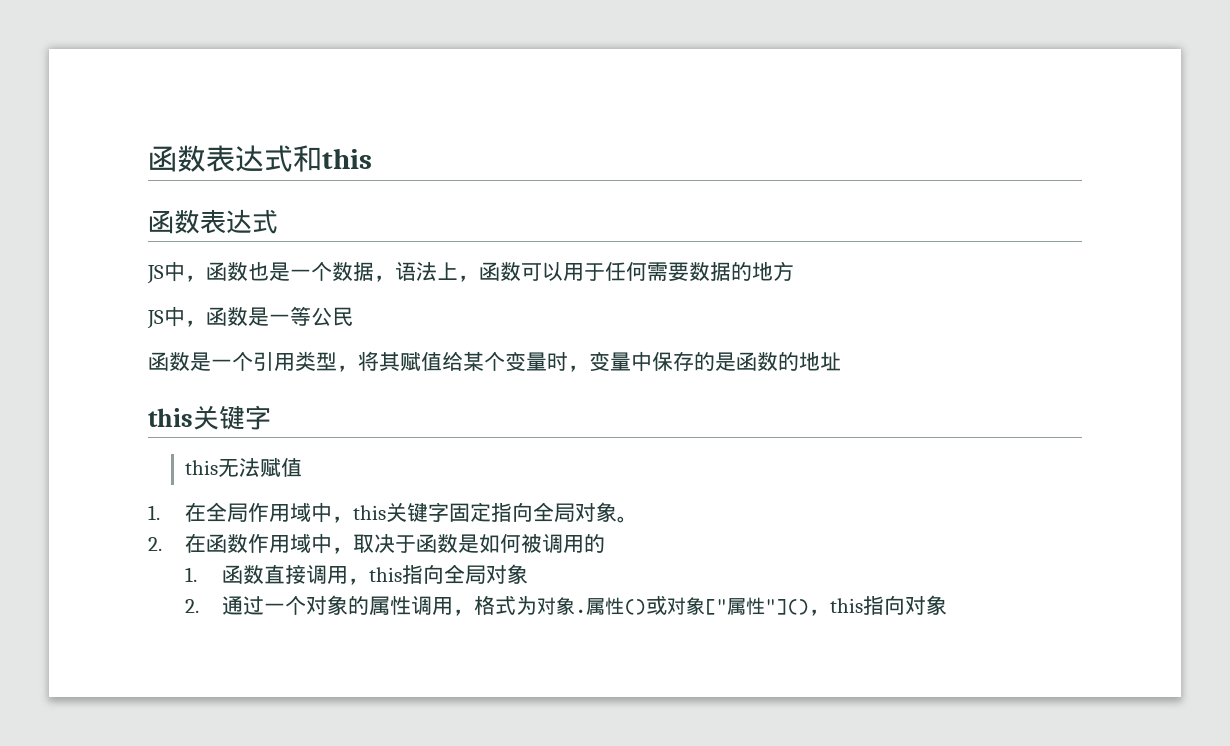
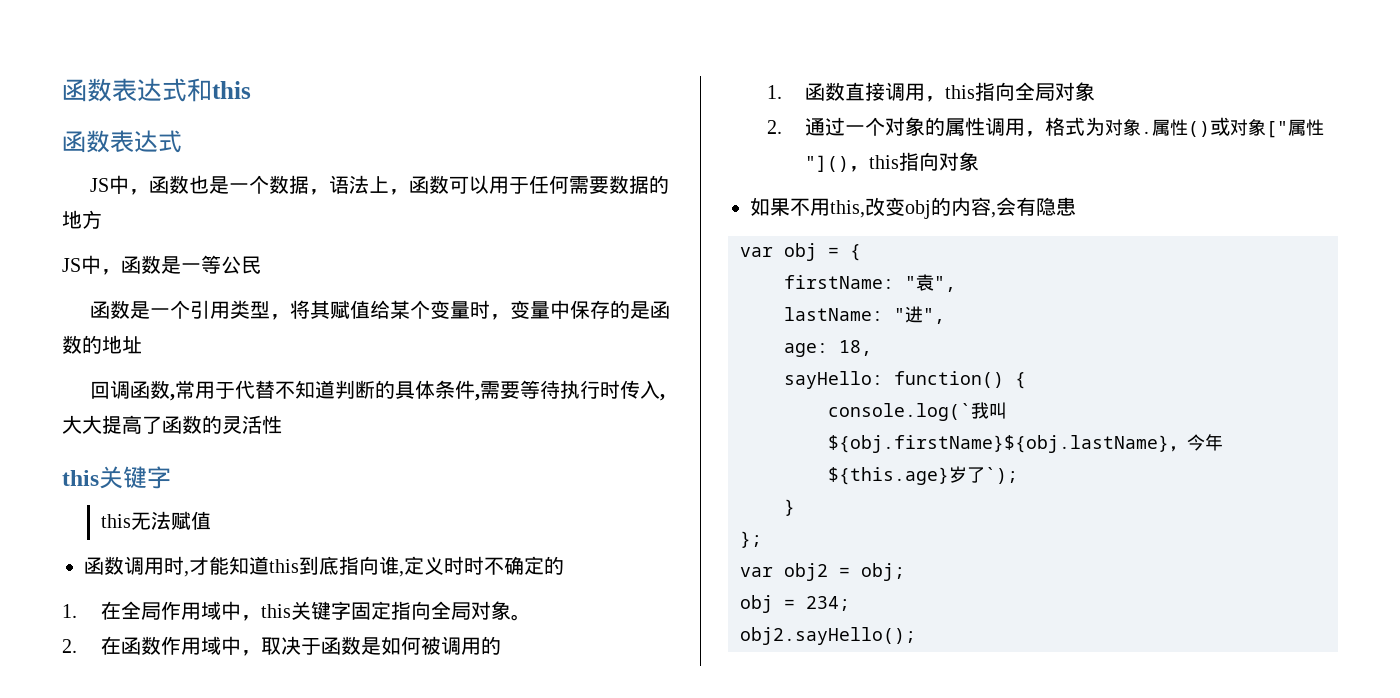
(841, 361) none -> [89,380,665,401] [62,415,282,434] // 回调函数,常用于代替不知道判断的具体条件,需要等待执行时传入,大大提高了函数的灵活性
(302, 467) none -> [84,556,564,577] // 函数调用时,才能知道this到底指向谁,定义时时不确定的
(947, 605) none -> [750,197,1076,219] [740,243,861,261] [784,274,956,292] [784,306,945,324] [784,340,872,357] [784,371,1026,389] [828,402,1007,421] [828,434,1223,453] [828,466,1018,485] [784,499,795,516] [740,531,762,548] [740,563,905,581] [740,595,850,613] [740,627,916,645] // 如果不用this,改变obj的内容,会有隐患 // var obj = { // firstName: "袁", // lastName: "进", // age: 18, // sayHello: function() { // console.log(`我叫${obj.firstName}${obj.lastName}，今年${this.age}岁了`); // } // }; // var obj2 = obj; // obj = 234; // obj2.sayHello();

